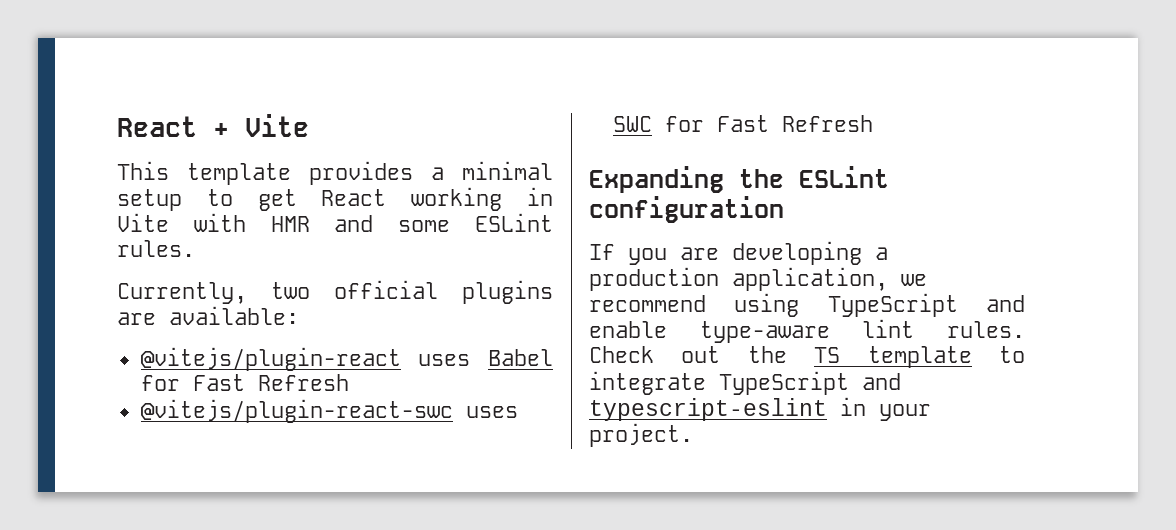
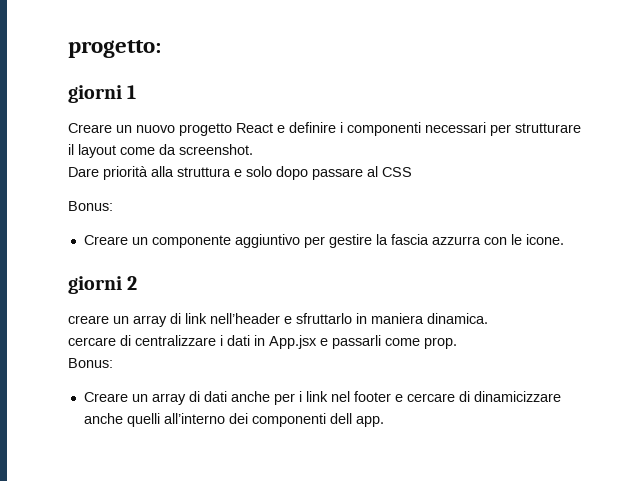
[117,114,309,137] [117,161,553,185] [117,187,553,211] [117,213,553,232] [117,240,195,257] [117,280,553,304] [117,306,299,325] [140,347,553,371] [140,374,349,391] [140,399,518,423] [612,115,873,132] [589,166,889,193] [589,196,784,223] [589,241,888,265] [589,267,927,291] [589,293,1025,317] [589,319,1025,343] [589,346,1025,368] [589,371,901,395] [589,397,931,421] [589,423,693,447] React + Vite // This template provides a minimal setup to get React working in Vite with HMR and some ESLint rules. // Currently, two official plugins are available: // @vitejs/plugin-react uses Babel for Fast Refresh // @vitejs/plugin-react-swc uses SWC for Fast Refresh // Expanding the ESLint configuration // If you are developing a production application, we recommend using TypeScript and enable type-aware lint rules. Check out the TS template to integrate TypeScript and typescript-eslint in your project. -> [68,40,161,58] [68,85,137,103] [68,122,581,136] [68,144,253,158] [68,166,412,180] [68,201,113,211] [83,234,564,248] [68,276,138,294] [68,313,488,327] [68,335,457,349] [68,358,113,368] [83,391,561,405] [83,413,384,427] progetto: // giorni 1 // Creare un nuovo progetto React e definire i componenti necessari per strutturare il layout come da screenshot. // Dare priorità alla struttura e solo dopo passare al CSS // Bonus: // Creare un componente aggiuntivo per gestire la fascia azzurra con le icone. // giorni 2 // creare un array di link nell’header e sfruttarlo in maniera dinamica. // cercare di centralizzare i dati in App.jsx e passarli come prop. // Bonus: // Creare un array di dati anche per i link nel footer e cercare di dinamicizzare anche quelli all’interno dei componenti dell app.

